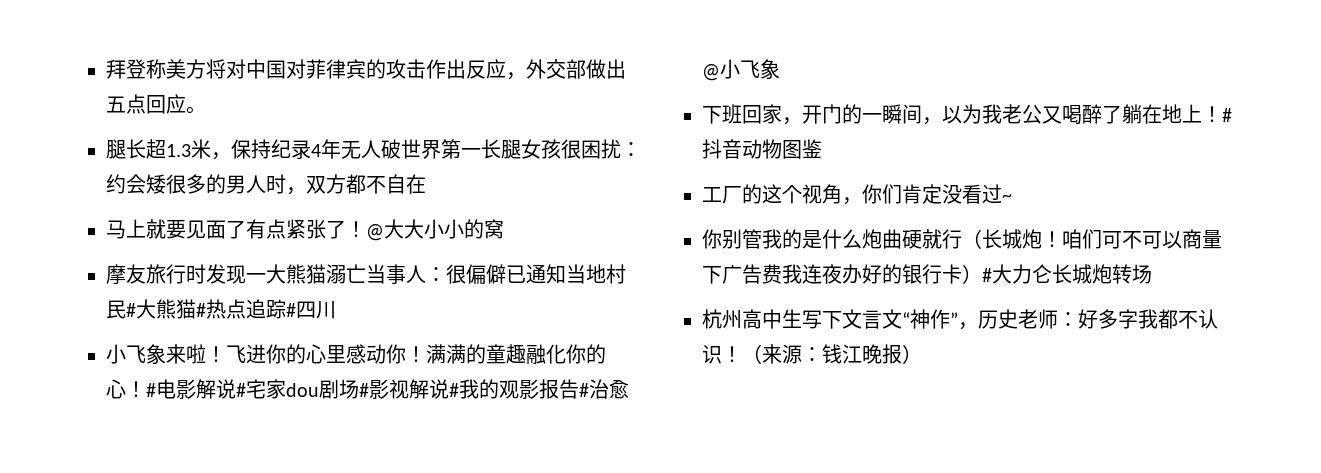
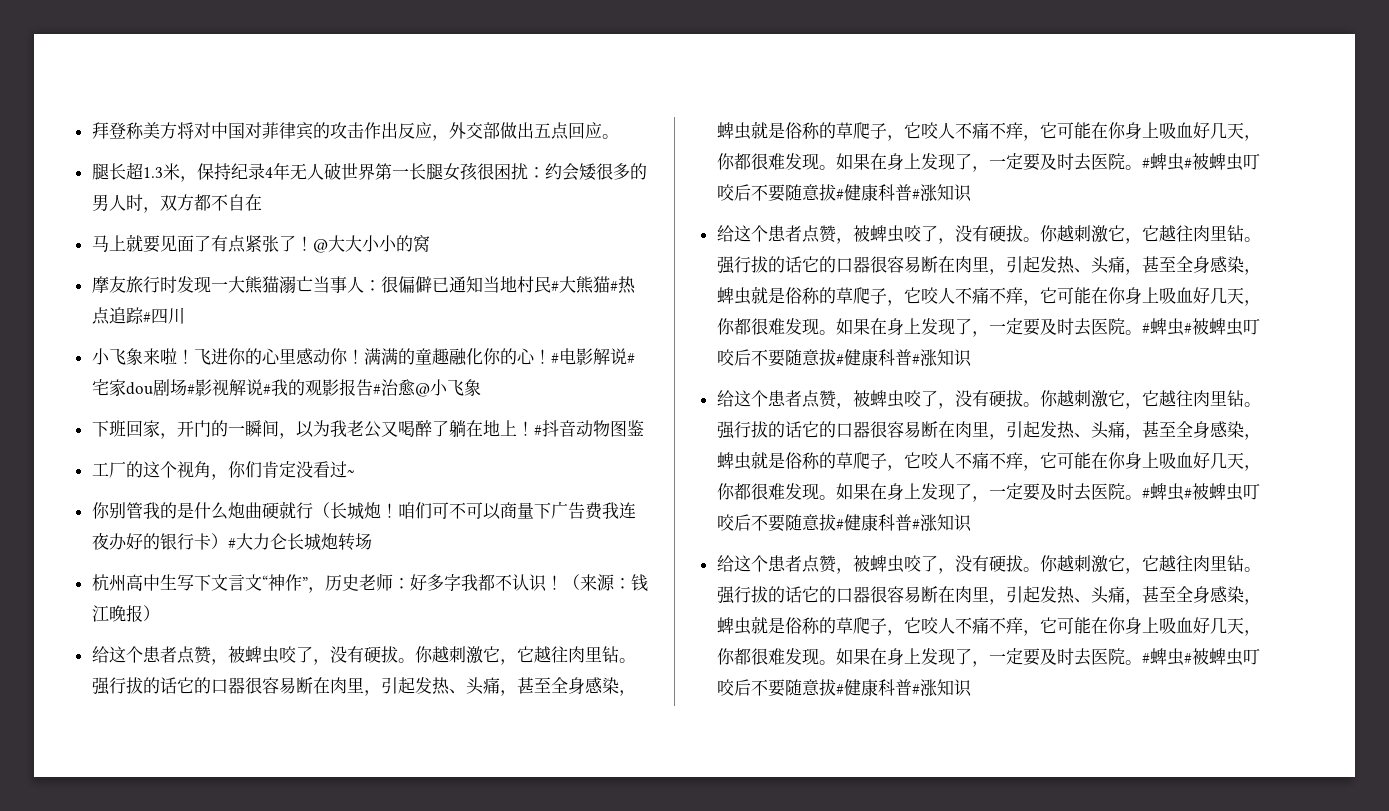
(922, 354) none -> [91,646,636,665] [91,677,636,696] [716,121,1261,141] [716,153,1260,172] [716,184,972,202] [716,225,1261,244] [716,256,1261,275] [716,286,1261,306] [716,318,1260,337] [716,349,972,367] [716,390,1261,409] [716,421,1261,440] [716,451,1261,471] [716,483,1260,502] [716,514,972,532] [716,555,1261,574] [716,586,1261,605] [716,616,1261,636] [716,648,1260,667] [716,679,972,697] // 给这个患者点赞，被蜱虫咬了，没有硬拔。你越刺激它，它越往肉里钻。强行拔的话它的口器很容易断在肉里，引起发热、头痛，甚至全身感染，蜱虫就是俗称的草爬子，它咬人不痛不痒，它可能在你身上吸血好几天，你都很难发现。如果在身上发现了，一定要及时去医院。#蜱虫#被蜱虫叮咬后不要随意拔#健康科普#涨知识 // 给这个患者点赞，被蜱虫咬了，没有硬拔。你越刺激它，它越往肉里钻。强行拔的话它的口器很容易断在肉里，引起发热、头痛，甚至全身感染，蜱虫就是俗称的草爬子，它咬人不痛不痒，它可能在你身上吸血好几天，你都很难发现。如果在身上发现了，一定要及时去医院。#蜱虫#被蜱虫叮咬后不要随意拔#健康科普#涨知识 // 给这个患者点赞，被蜱虫咬了，没有硬拔。你越刺激它，它越往肉里钻。强行拔的话它的口器很容易断在肉里，引起发热、头痛，甚至全身感染，蜱虫就是俗称的草爬子，它咬人不痛不痒，它可能在你身上吸血好几天，你都很难发现。如果在身上发现了，一定要及时去医院。#蜱虫#被蜱虫叮咬后不要随意拔#健康科普#涨知识 // 给这个患者点赞，被蜱虫咬了，没有硬拔。你越刺激它，它越往肉里钻。强行拔的话它的口器很容易断在肉里，引起发热、头痛，甚至全身感染，蜱虫就是俗称的草爬子，它咬人不痛不痒，它可能在你身上吸血好几天，你都很难发现。如果在身上发现了，一定要及时去医院。#蜱虫#被蜱虫叮咬后不要随意拔#健康科普#涨知识

